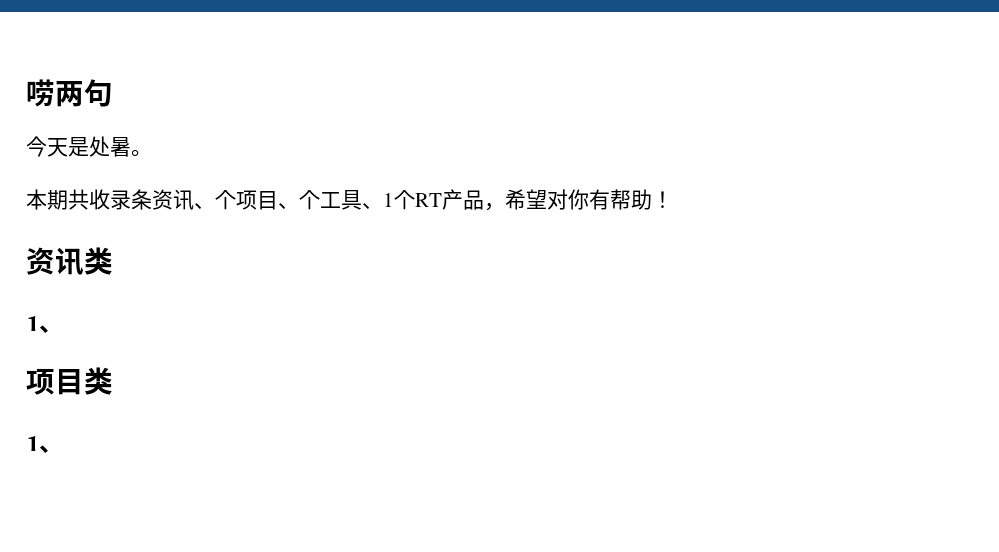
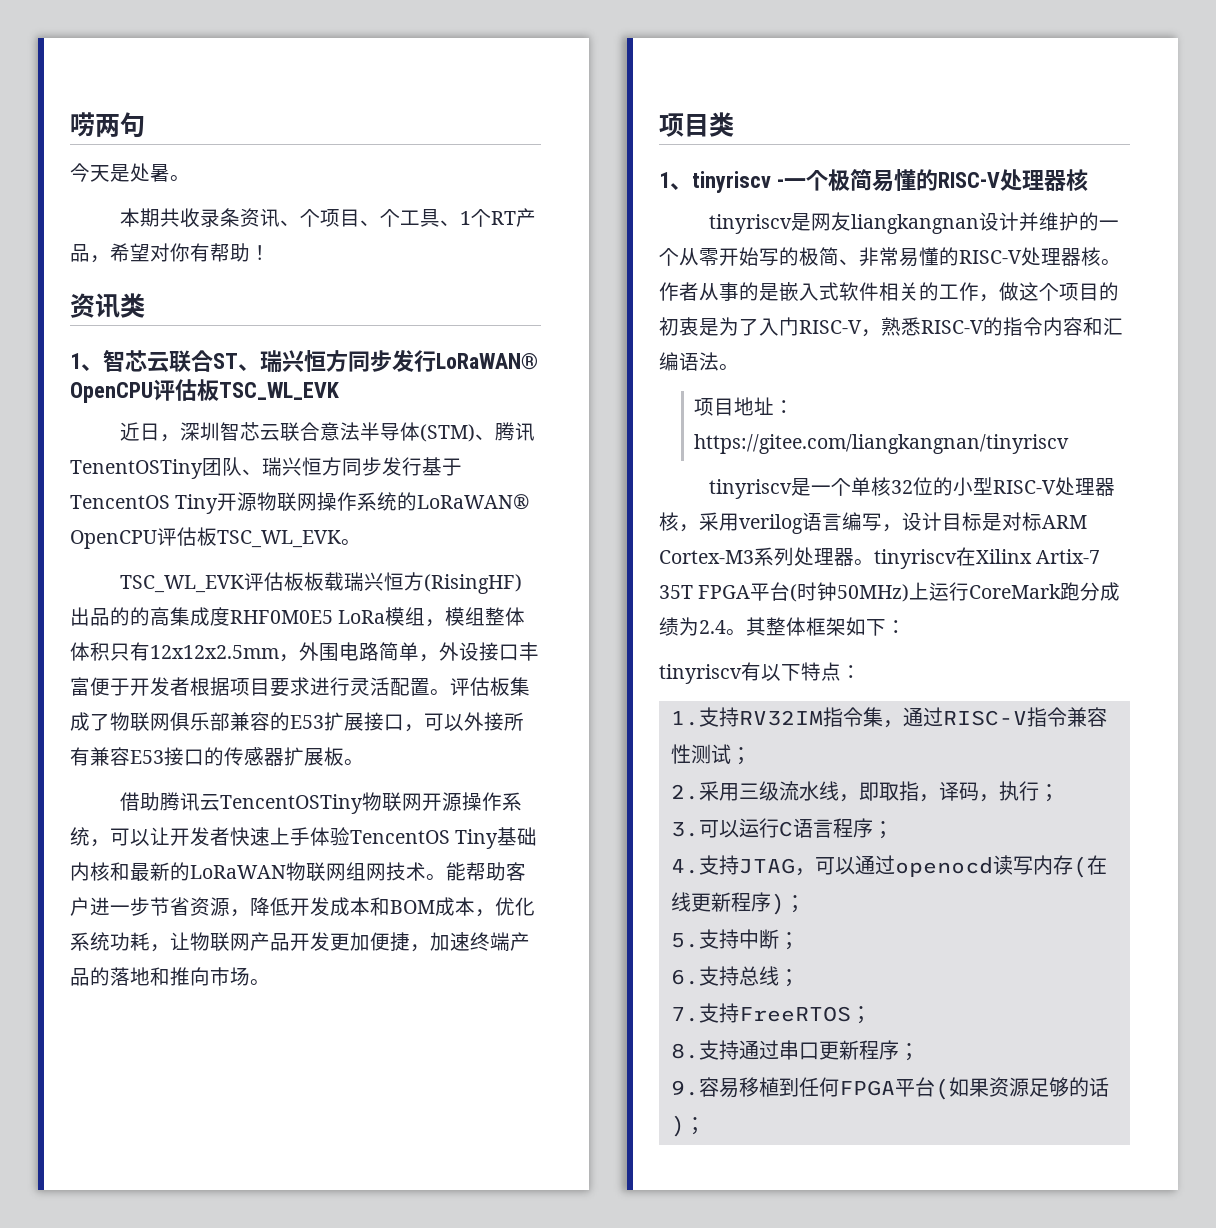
[26,367,113,395] [26,436,64,453] // 项目类 // 1、 -> [103,350,538,372] [70,379,339,403] [120,422,536,442] [70,457,462,479] [70,492,530,514] [70,527,361,549] [120,572,523,594] [70,607,526,627] [70,642,539,662] [70,677,530,697] [70,712,524,732] [70,747,364,766] [120,792,523,814] [70,827,538,849] [70,862,526,881] [70,897,535,917] [70,932,530,952] [70,967,270,986] [659,112,734,137] [659,169,1088,193] [709,212,1120,234] [659,247,1121,267] [659,282,1119,302] [659,317,1123,337] [659,352,739,371] [694,397,795,416] [694,434,1070,454] [709,477,1116,499] [659,512,1087,534] [659,547,1101,569] [659,582,1121,602] [659,617,906,636] [659,662,861,684] [670,707,1107,728] [670,744,751,765] [670,781,1059,802] [670,818,893,839] [670,855,1107,878] [670,892,805,915] [670,929,799,950] [670,966,799,987] [670,1003,871,1024] [670,1040,919,1061] [670,1077,1109,1100] [670,1115,705,1137] 智芯云联合ST、瑞兴恒方同步发行LoRaWAN® OpenCPU评估板TSC_WL_EVK // 近日，深圳智芯云联合意法半导体(STM)、腾讯TenentOSTiny团队、瑞兴恒方同步发行基于TencentOS Tiny开源物联网操作系统的LoRaWAN® OpenCPU评估板TSC_WL_EVK。 // TSC_WL_EVK评估板板载瑞兴恒方(RisingHF)出品的的高集成度RHF0M0E5 LoRa模组，模组整体体积只有12x12x2.5mm，外围电路简单，外设接口丰富便于开发者根据项目要求进行灵活配置。评估板集成了物联网俱乐部兼容的E53扩展接口，可以外接所有兼容E53接口的传感器扩展板。 // 借助腾讯云TencentOSTiny物联网开源操作系统，可以让开发者快速上手体验TencentOS Tiny基础内核和最新的LoRaWAN物联网组网技术。能帮助客户进一步节省资源，降低开发成本和BOM成本，优化系统功耗，让物联网产品开发更加便捷，加速终端产品的落地和推向市场。 // 项目类 // 1、tinyriscv -一个极简易懂的RISC-V处理器核 // tinyriscv是网友liangkangnan设计并维护的一个从零开始写的极简、非常易懂的RISC-V处理器核。作者从事的是嵌入式软件相关的工作，做这个项目的初衷是为了入门RISC-V，熟悉RISC-V的指令内容和汇编语法。 // 项目地址：https://gitee.com/liangkangnan/tinyriscv // tinyriscv是一个单核32位的小型RISC-V处理器核，采用verilog语言编写，设计目标是对标ARM Cortex-M3系列处理器。tinyriscv在Xilinx Artix-7 35T FPGA平台(时钟50MHz)上运行CoreMark跑分成绩为2.4。其整体框架如下： // tinyriscv有以下特点： // 1.支持RV32IM指令集，通过RISC-V指令兼容性测试； // 2.采用三级流水线，即取指，译码，执行； // 3.可以运行C语言程序； // 4.支持JTAG，可以通过openocd读写内存(在线更新程序)； // 5.支持中断； // 6.支持总线； // 7.支持FreeRTOS； // 8.支持通过串口更新程序； // 9.容易移植到任何FPGA平台(如果资源足够的话)；

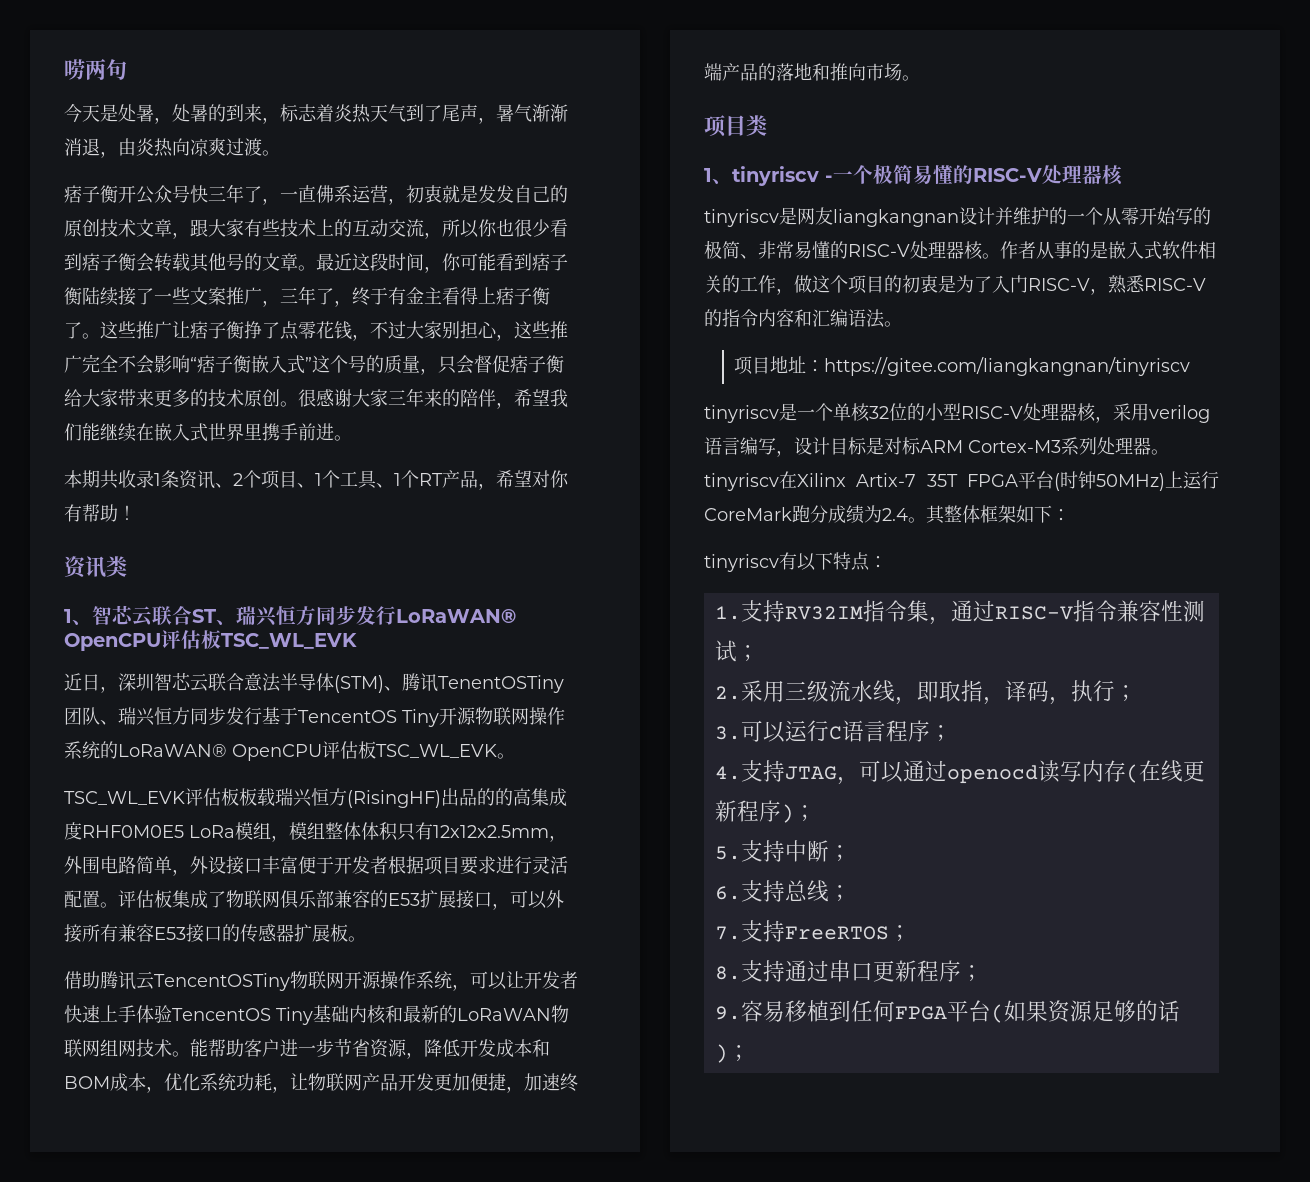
(170, 173) none -> [154,104,568,124] [64,138,280,158] [64,184,568,205] [64,219,568,239] [64,253,568,273] [64,286,550,307] [64,321,568,341] [64,354,564,375] [64,388,568,409] [64,423,334,442] ，处暑的到来，标志着炎热天气到了尾声，暑气渐渐消退，由炎热向凉爽过渡。 // 痞子衡开公众号快三年了，一直佛系运营，初衷就是发发自己的原创技术文章，跟大家有些技术上的互动交流，所以你也很少看到痞子衡会转载其他号的文章。最近这段时间，你可能看到痞子衡陆续接了一些文案推广，三年了，终于有金主看得上痞子衡了。这些推广让痞子衡挣了点零花钱，不过大家别担心，这些推广完全不会影响“痞子衡嵌入式”这个号的质量，只会督促痞子衡给大家带来更多的技术原创。很感谢大家三年来的陪伴，希望我们能继续在嵌入式世界里携手前进
(221, 218) none -> [154,473,161,486] 1
(301, 223) none -> [233,473,243,486] 2
(381, 223) none -> [315,473,322,486] 1

